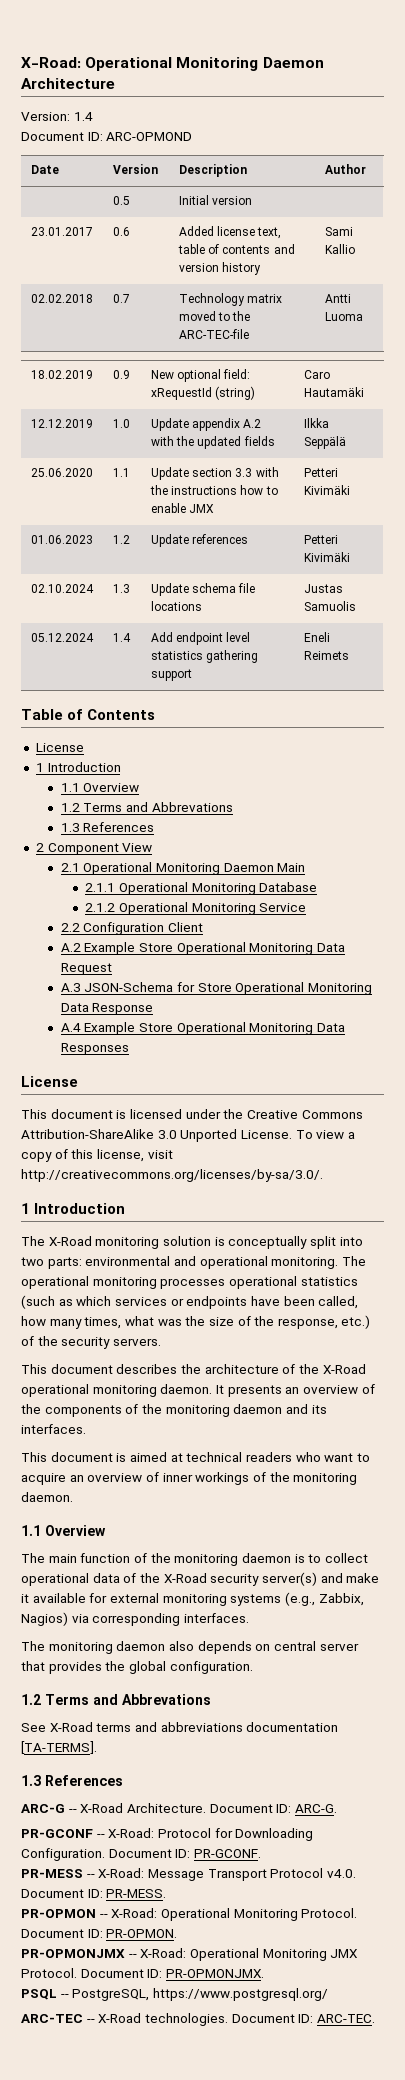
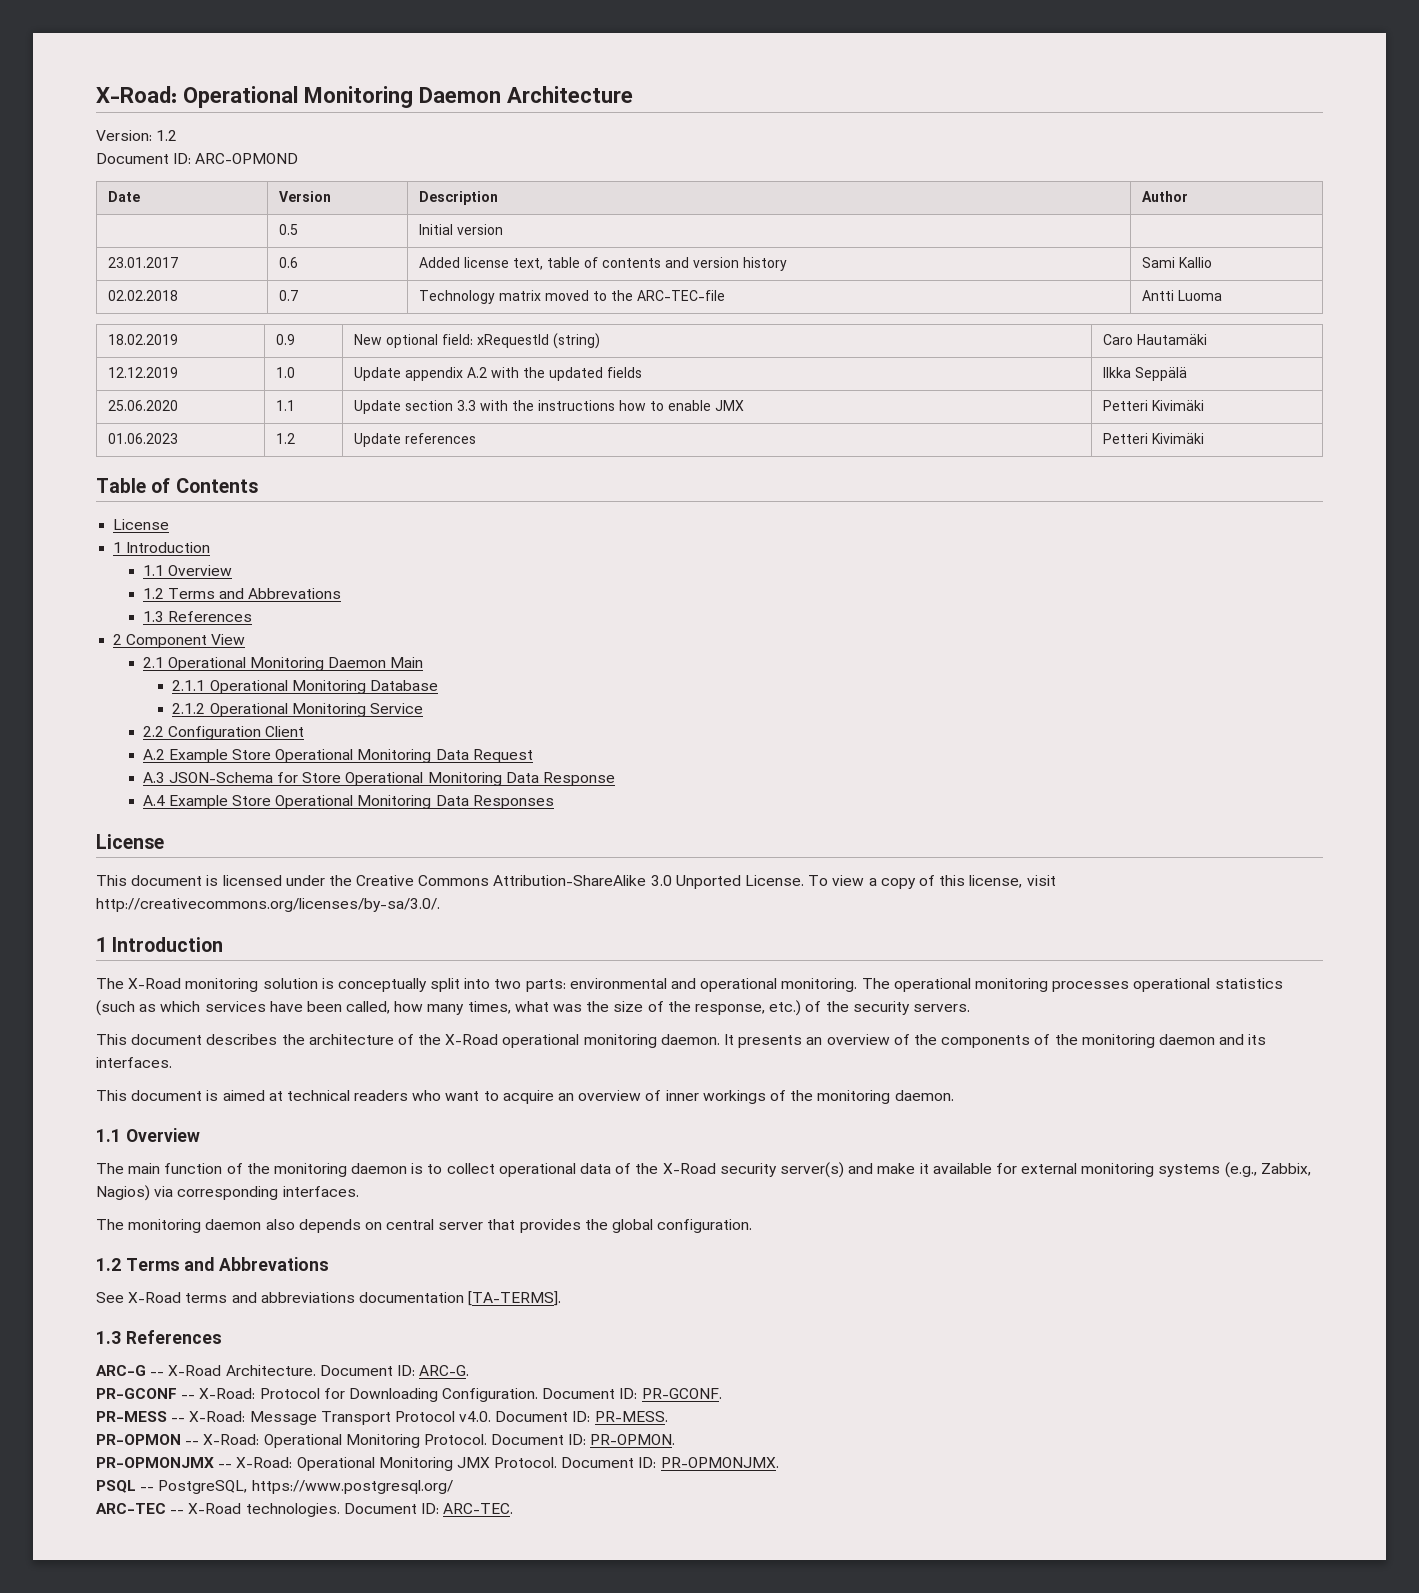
[73,112,93,121] 1.4 -> [156,130,178,141] 1.2
[30,584,94,593] [112,584,130,593] [150,583,256,596] [150,601,202,611] [303,584,343,593] [303,601,356,611] [30,633,94,642] [112,633,131,642] [150,632,251,645] [150,650,259,663] [150,669,192,681] [303,632,330,642] [303,651,349,660] // 02.10.2024 | 1.3 | Update schema file locations | Justas Samuolis // 05.12.2024 | 1.4 | Add endpoint level statistics gathering support | Eneli Reimets -> (1205, 438) none
[170,1296,248,1309] or endpoints -> (266, 1006) none

